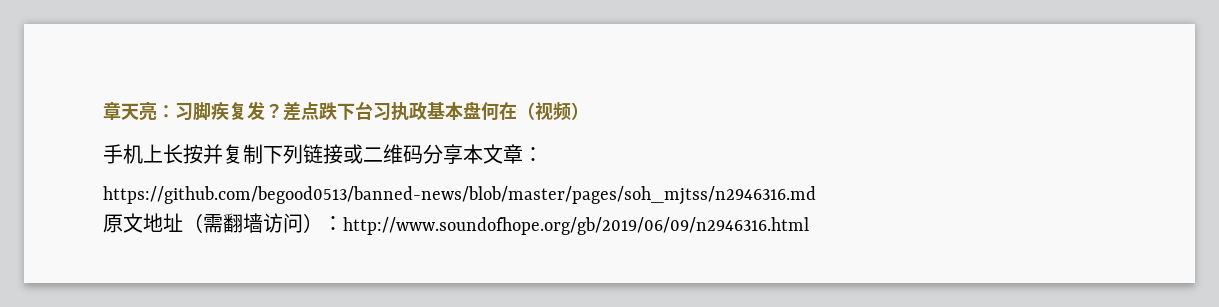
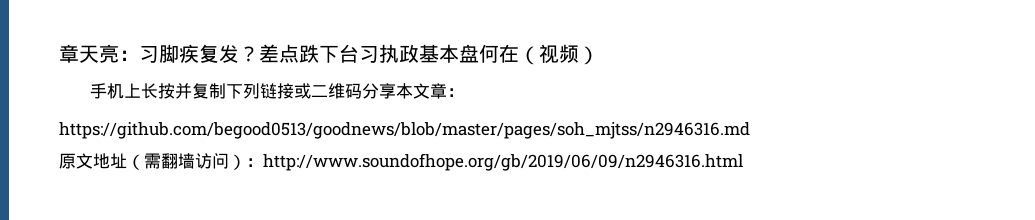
[103,186,816,205] https://github.com/begood0513/banned-news/blob/master/pages/soh_mjtss/n2946316.md -> [59,122,750,139] https://github.com/begood0513/goodnews/blob/master/pages/soh_mjtss/n2946316.md

